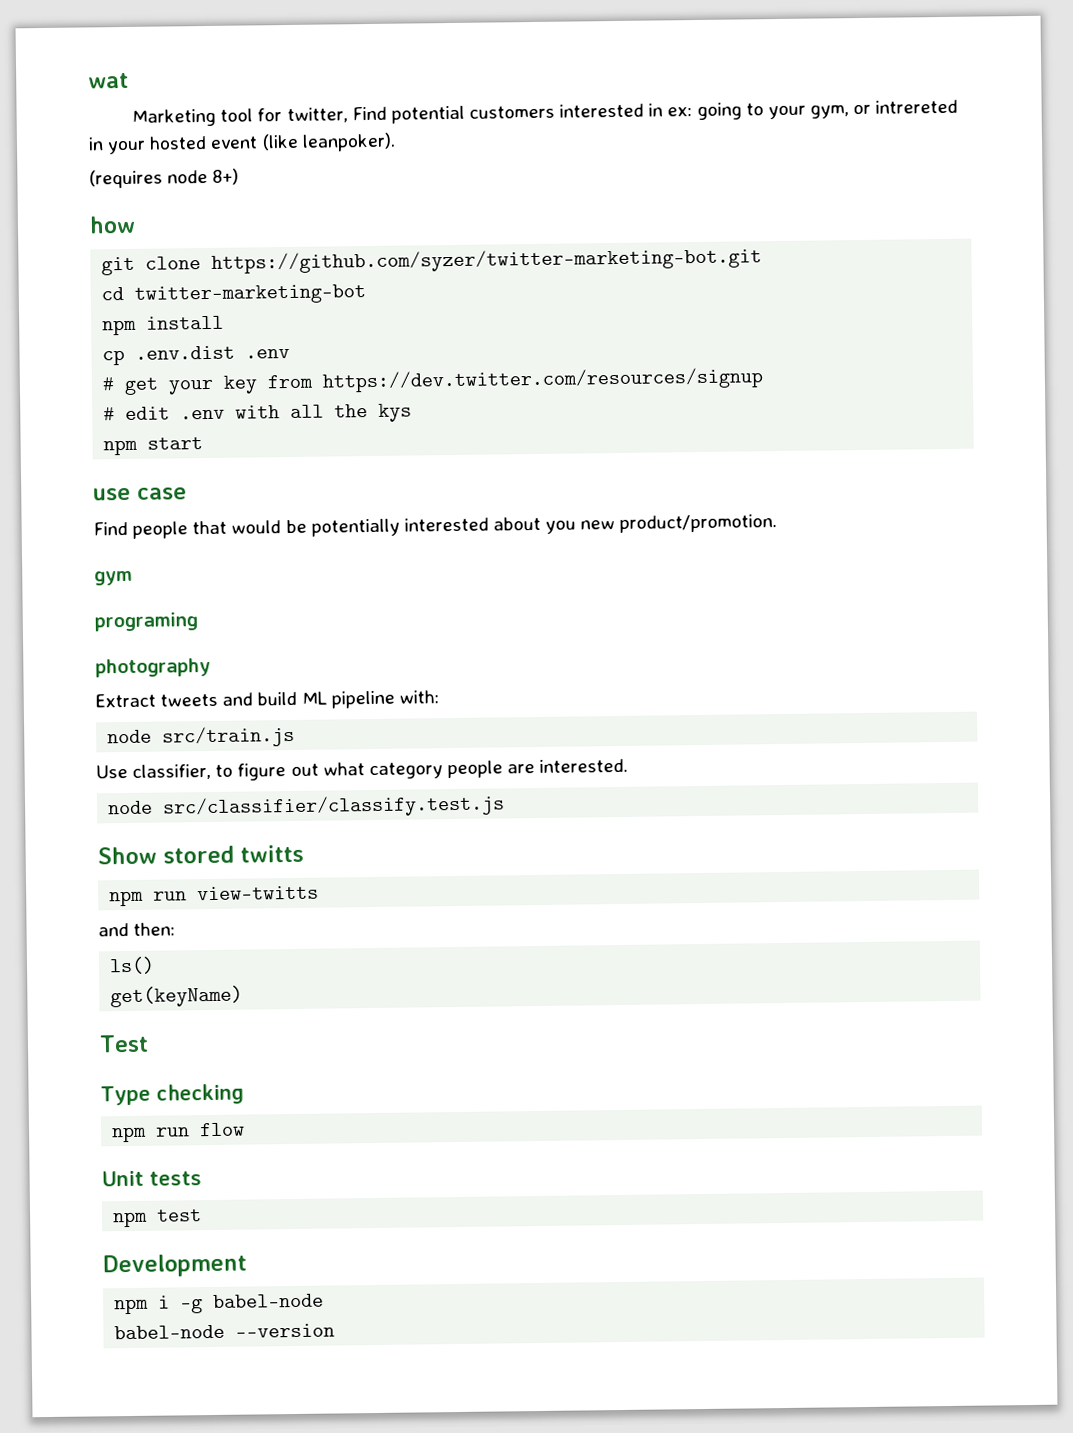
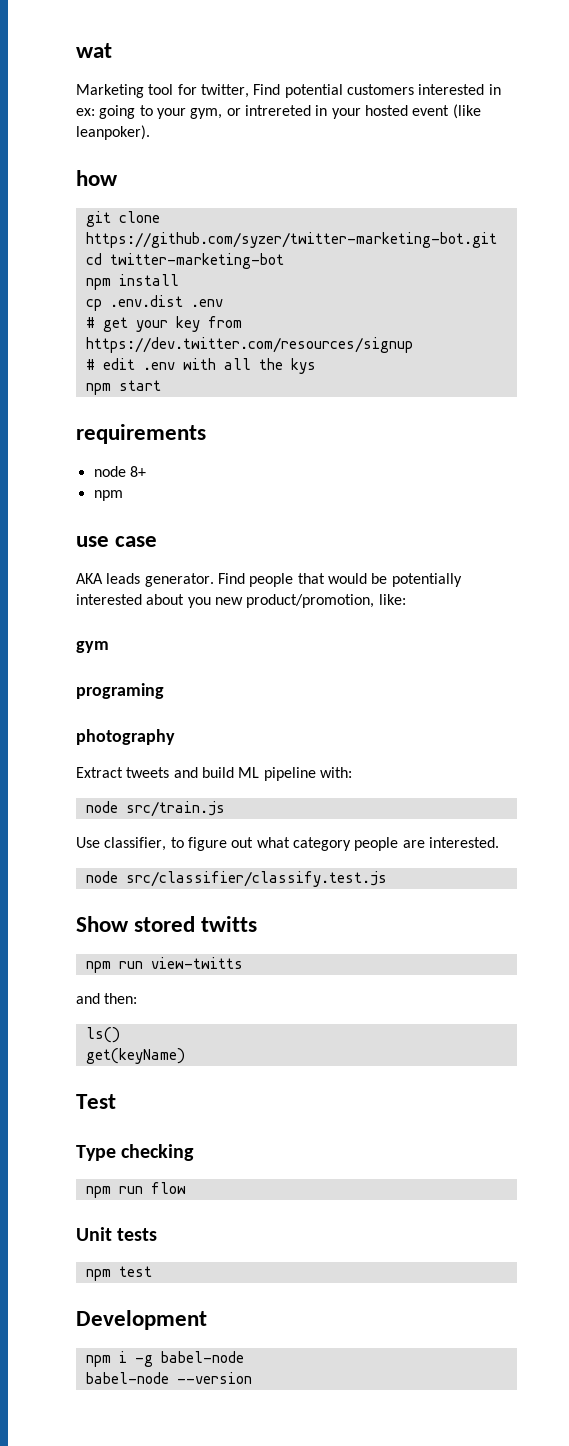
[89,168,240,189] // (requires node 8+) -> (150, 132) none
(204, 443) none -> [76,424,206,444] [93,466,146,477] [93,490,123,501] // requirements // node 8+ // npm
(187, 493) none -> [76,573,214,587] AKA leads generator.
[619,514,778,533] product/promotion. -> [246,594,406,608] product/promotion, like:

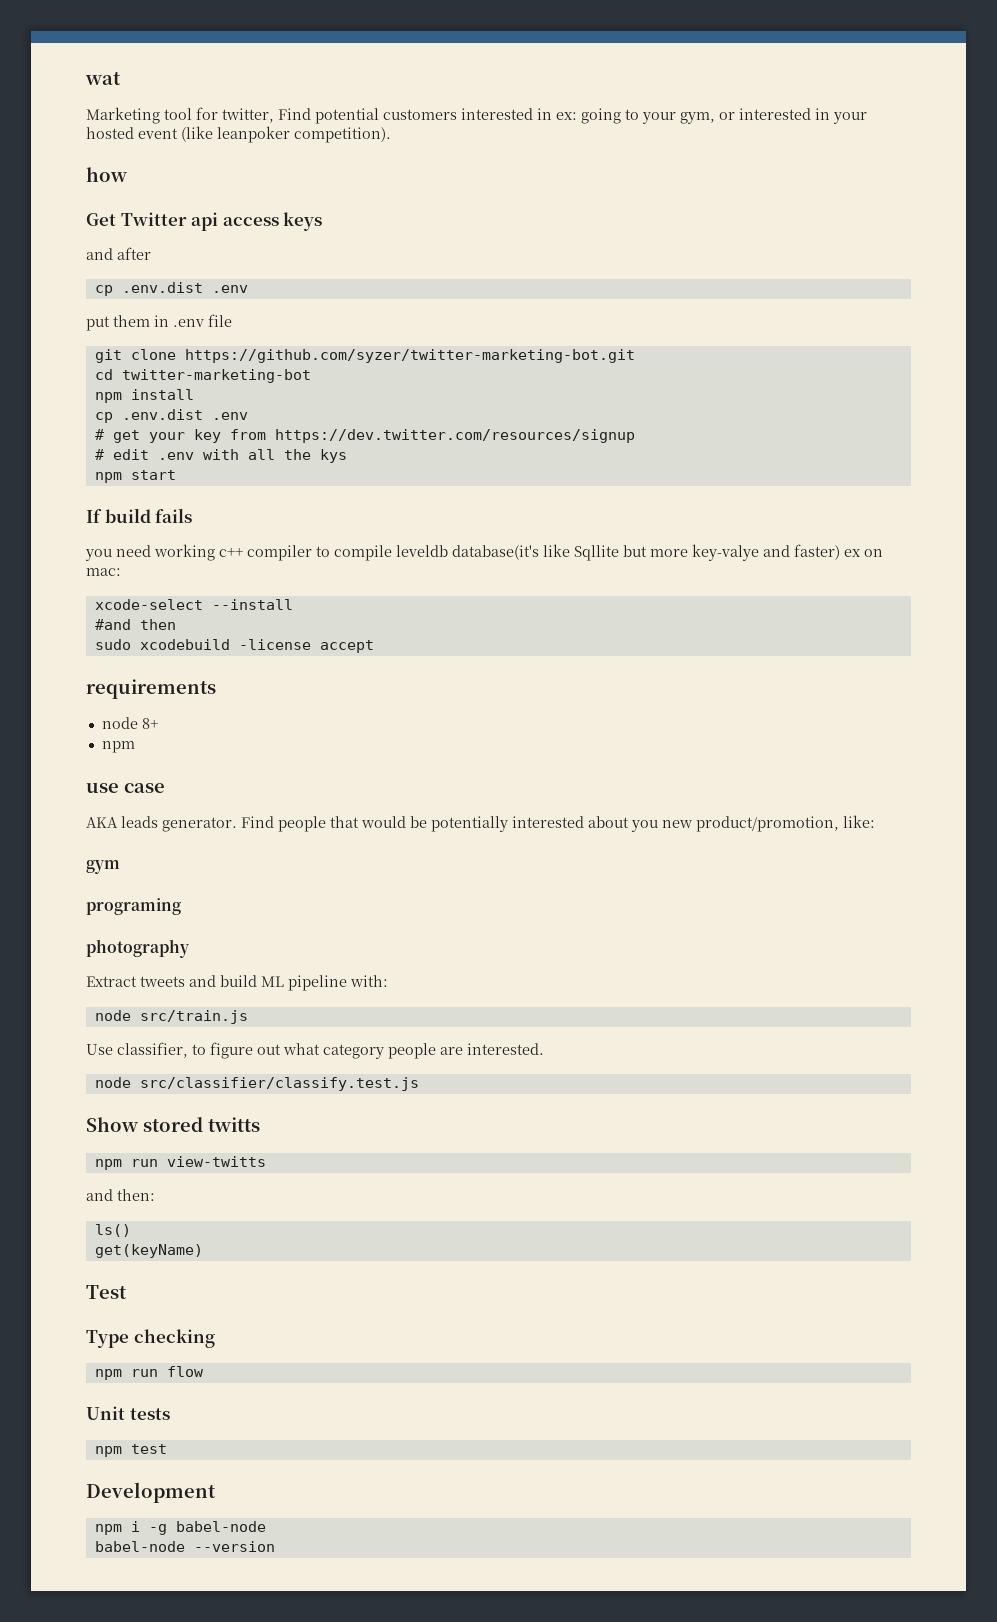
[244,105,311,116] intrereted -> [739,108,811,120] interested
[76,125,150,140] leanpoker). -> [217,126,391,143] leanpoker competition).
(118, 178) none -> [86,212,323,231] [86,247,151,260] [94,282,248,296] [86,314,232,331] // Get Twitter api access keys // and after // cp .env.dist .env // put them in .env file
(161, 385) none -> [86,508,193,523] [85,544,883,561] [86,568,121,576] [94,599,293,610] [94,619,176,630] [94,639,374,653] // If build fails // you need working c++ compiler to compile leveldb database(it's like Sqllite but more key-valye and faster) ex on mac: // xcode-select --install // #and then // sudo xcodebuild -license accept

